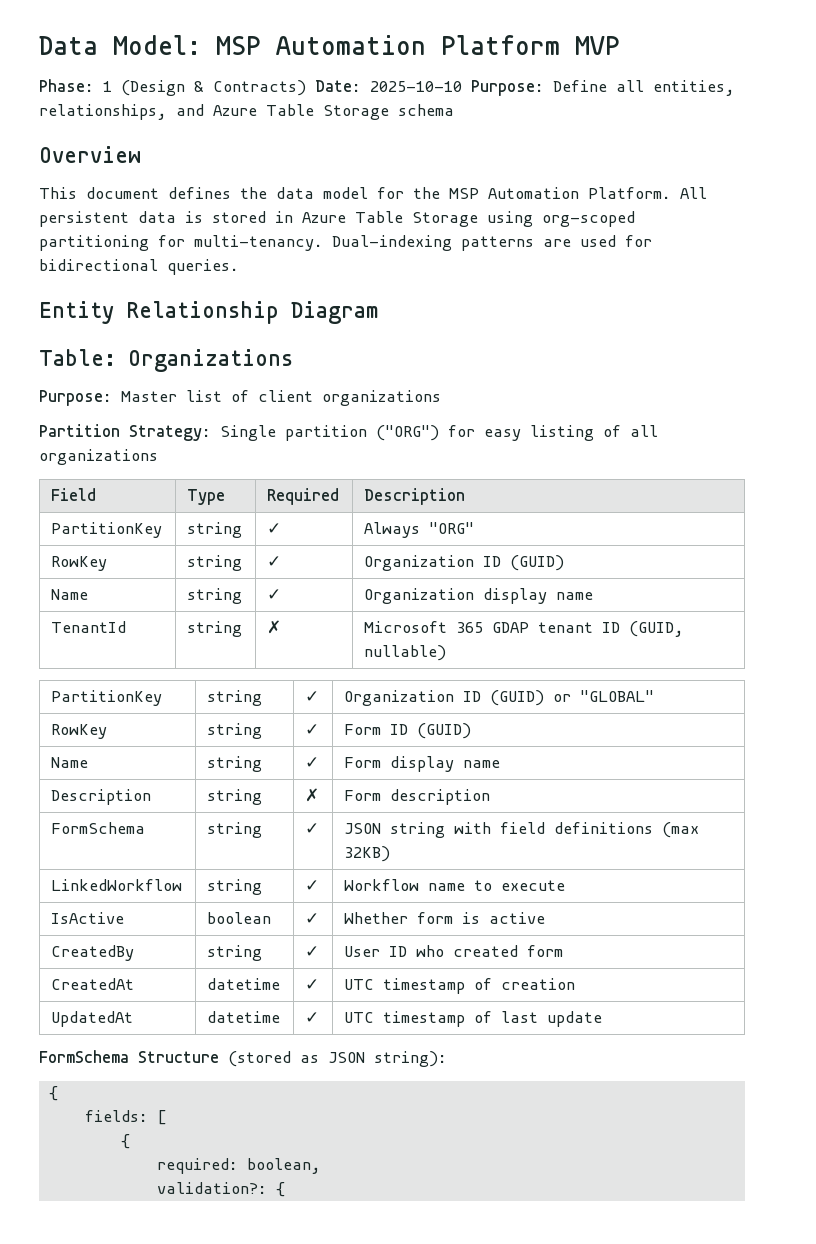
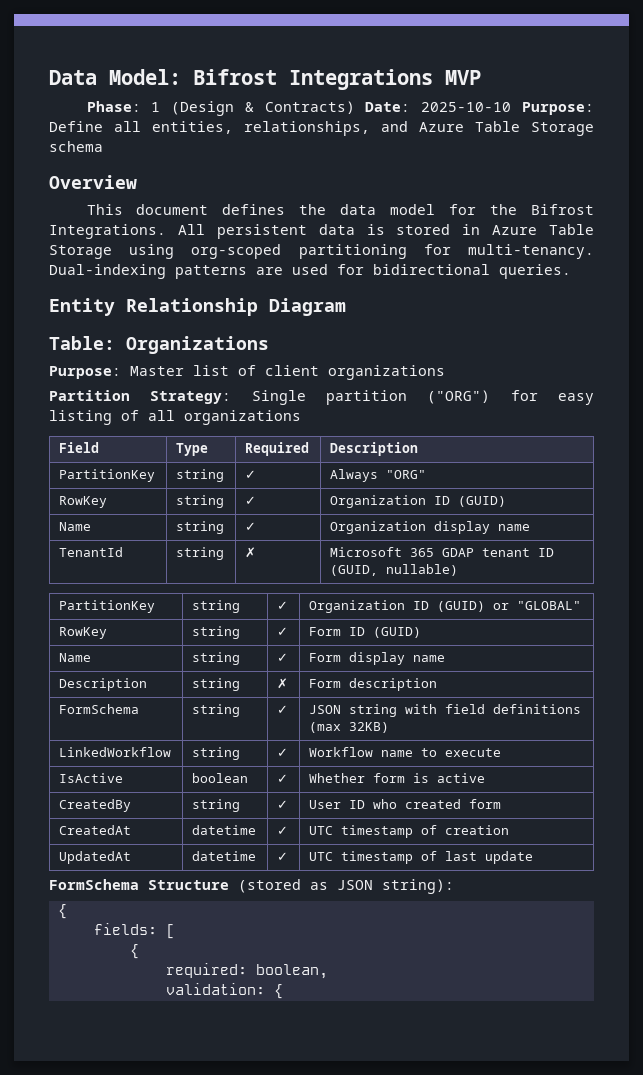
[216,35,560,55] MSP Automation Platform -> [193,69,433,90] Bifrost Integrations
[449,187,671,199] MSP Automation Platform. -> [531,204,595,215] [49,224,166,239] Bifrost Integrations.
[156,1182,267,1194] validation?: -> [165,983,265,995] validation:

